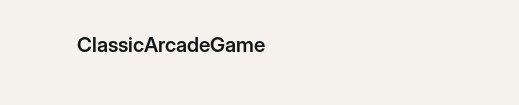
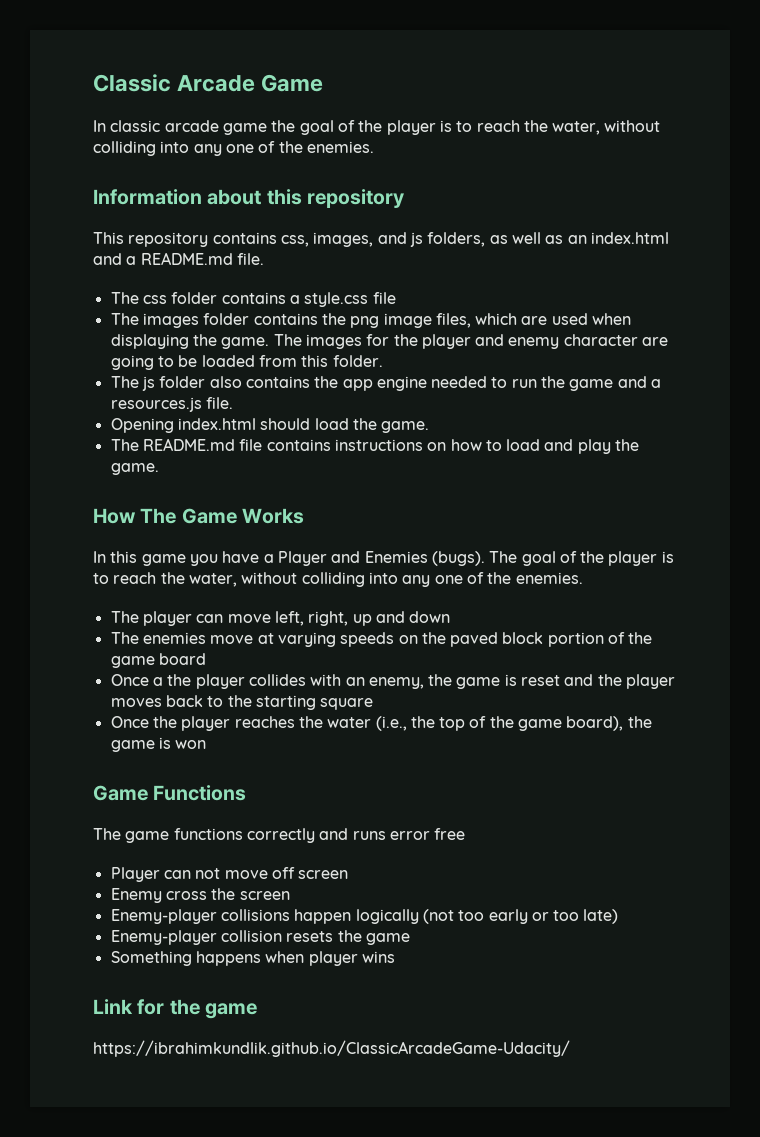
[77,37,265,52] ClassicArcadeGame -> [93,74,324,92] [93,120,661,135] [93,141,374,156] [93,189,405,208] [93,232,669,247] [93,252,264,265] [110,292,396,307] [110,313,632,328] [110,334,669,349] [110,355,383,370] [110,376,662,391] [110,397,233,412] [110,418,430,433] [110,438,640,454] [110,463,159,475] [93,508,305,524] [93,551,674,566] [93,572,583,587] [110,611,451,626] [110,632,653,647] [110,653,206,668] [110,674,676,689] [110,695,374,710] [110,716,652,731] [110,737,207,752] [93,785,247,801] [93,828,466,843] [110,867,349,882] [110,888,290,903] [110,909,619,924] [110,930,410,945] [110,951,395,966] [93,999,258,1019] [93,1040,570,1057] Classic Arcade Game // In classic arcade game the goal of the player is to reach the water, without colliding into any one of the enemies. // Information about this repository // This repository contains css, images, and js folders, as well as an index.html and a README.md file. // The css folder contains a style.css file // The images folder contains the png image files, which are used when displaying the game. The images for the player and enemy character are going to be loaded from this folder. // The js folder also contains the app engine needed to run the game and a resources.js file. // Opening index.html should load the game. // The README.md file contains instructions on how to load and play the game. // How The Game Works // In this game you have a Player and Enemies (bugs). The goal of the player is to reach the water, without colliding into any one of the enemies. // The player can move left, right, up and down // The enemies move at varying speeds on the paved block portion of the game board // Once a the player collides with an enemy, the game is reset and the player moves back to the starting square // Once the player reaches the water (i.e., the top of the game board), the game is won // Game Functions // The game functions correctly and runs error free // Player can not move off screen // Enemy cross the screen // Enemy-player collisions happen logically (not too early or too late) // Enemy-player collision resets the game // Something happens when player wins // Link for the game // https://ibrahimkundlik.github.io/ClassicArcadeGame-Udacity/

